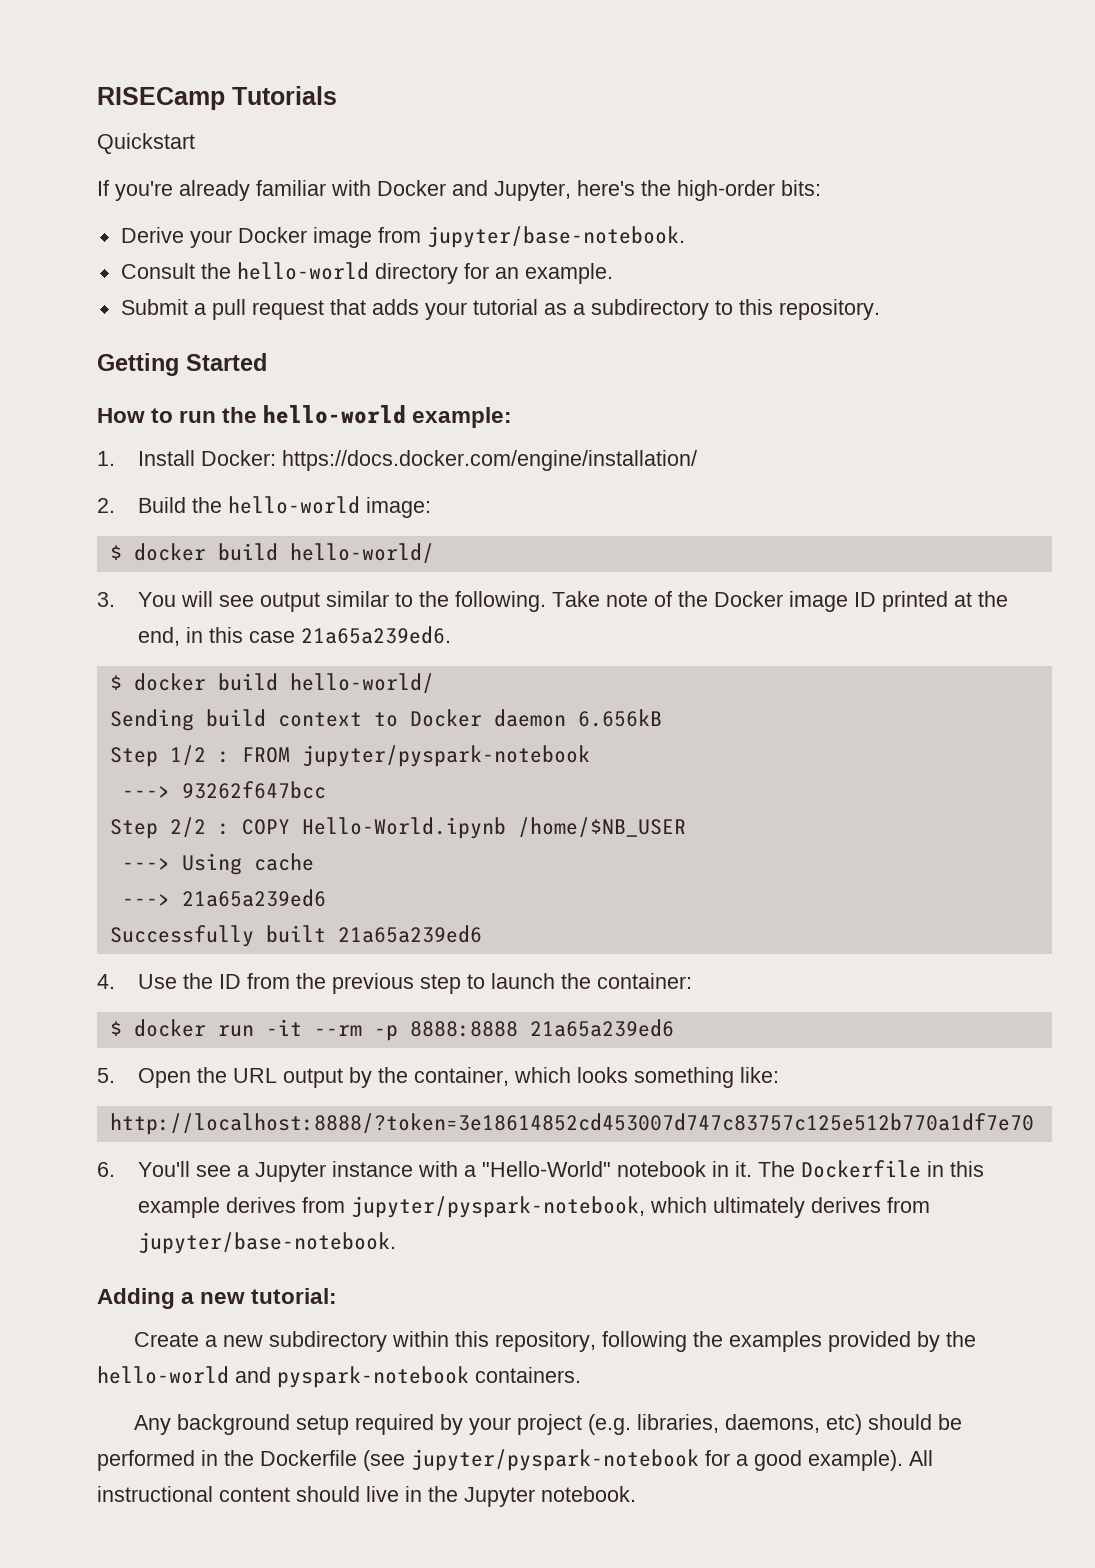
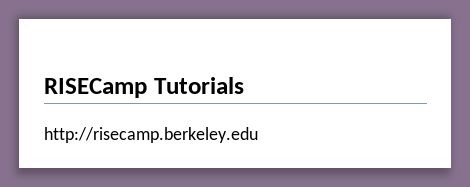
[97,133,195,154] [97,180,821,201] [120,226,685,248] [120,262,613,284] [120,299,880,320] [97,353,267,376] [97,405,513,428] [97,450,697,471] [97,496,431,518] [109,543,434,563] [97,591,1008,612] [137,626,451,646] [109,673,434,693] [109,709,662,731] [109,745,590,767] [121,781,326,799] [109,817,686,839] [121,853,314,875] [121,889,326,907] [109,925,482,947] [97,973,692,994] [109,1019,674,1041] [97,1067,779,1088] [109,1113,1034,1135] [97,1160,984,1182] [137,1196,930,1218] [137,1232,396,1254] [97,1288,338,1309] [134,1331,977,1352] [97,1366,581,1388] [134,1414,963,1435] [97,1449,933,1471] [97,1486,636,1507] Quickstart // If you're already familiar with Docker and Jupyter, here's the high-order bits: // Derive your Docker image from jupyter/base-notebook. // Consult the hello-world directory for an example. // Submit a pull request that adds your tutorial as a subdirectory to this repository. // Getting Started // How to run the hello-world example: // 1. Install Docker: https://docs.docker.com/engine/installation/ // 2. Build the hello-world image: // $ docker build hello-world/ // 3. You will see output similar to the following. Take note of the Docker image ID printed at the end, in this case 21a65a239ed6. // $ docker build hello-world/ // Sending build context to Docker daemon 6.656kB // Step 1/2 : FROM jupyter/pyspark-notebook // ---> 93262f647bcc // Step 2/2 : COPY Hello-World.ipynb /home/$NB_USER // ---> Using cache // ---> 21a65a239ed6 // Successfully built 21a65a239ed6 // 4. Use the ID from the previous step to launch the container: // $ docker run -it --rm -p 8888:8888 21a65a239ed6 // 5. Open the URL output by the container, which looks something like: // http://localhost:8888/?token=3e18614852cd453007d747c83757c125e512b770a1df7e70 // 6. You'll see a Jupyter instance with a "Hello-World" notebook in it. The Dockerfile in this example derives from jupyter/pyspark-notebook, which ultimately derives from jupyter/base-notebook. // Adding a new tutorial: // Create a new subdirectory within this repository, following the examples provided by the hello-world and pyspark-notebook containers. // Any background setup required by your project (e.g. libraries, daemons, etc) should be performed in the Dockerfile (see jupyter/pyspark-notebook for a good example). All instructional content should live in the Jupyter notebook. -> [44,127,258,143] http://risecamp.berkeley.edu

